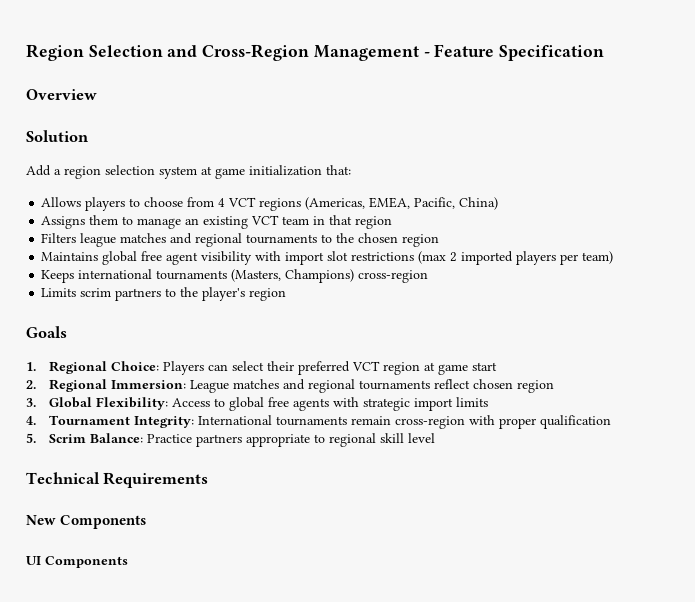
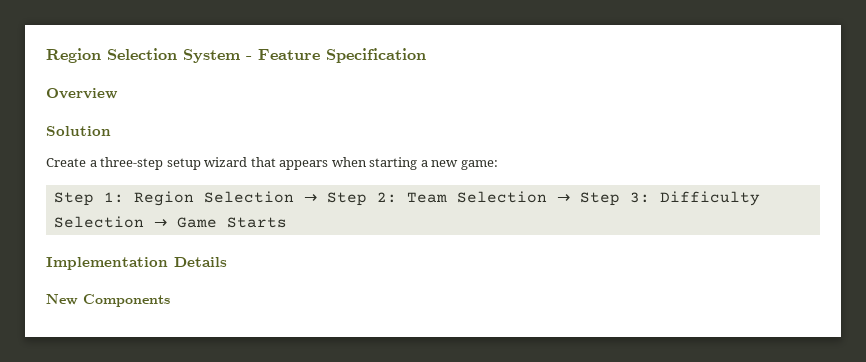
[26,44,419,61] Region Selection and Cross-Region Management -> [46,48,240,63] Region Selection System
[26,165,351,179] [41,197,499,211] [41,215,393,229] [41,233,440,247] [41,251,614,265] [41,269,429,283] [41,287,287,301] [26,326,67,338] [26,361,498,375] [26,379,555,393] [26,397,489,411] [26,415,612,429] [26,433,436,447] [26,472,209,488] Add a region selection system at game initialization that: // Allows players to choose from 4 VCT regions (Americas, EMEA, Pacific, China) // Assigns them to manage an existing VCT team in that region // Filters league matches and regional tournaments to the chosen region // Maintains global free agent visibility with import slot restrictions (max 2 imported players per team) // Keeps international tournaments (Masters, Champions) cross-region // Limits scrim partners to the player's region // Goals // 1. Regional Choice: Players can select their preferred VCT region at game start // 2. Regional Immersion: League matches and regional tournaments reflect chosen region // 3. Global Flexibility: Access to global free agents with strategic import limits // 4. Tournament Integrity: International tournaments remain cross-region with proper qualification // 5. Scrim Balance: Practice partners appropriate to regional skill level // Technical Requirements -> [46,157,498,170] [53,191,760,206] [53,216,287,228] [46,257,227,270] Create a three-step setup wizard that appears when starting a new game: // Step 1: Region Selection → Step 2: Team Selection → Step 3: Difficulty Selection → Game Starts // Implementation Details
[26,556,128,568] // UI Components -> (170, 300) none

